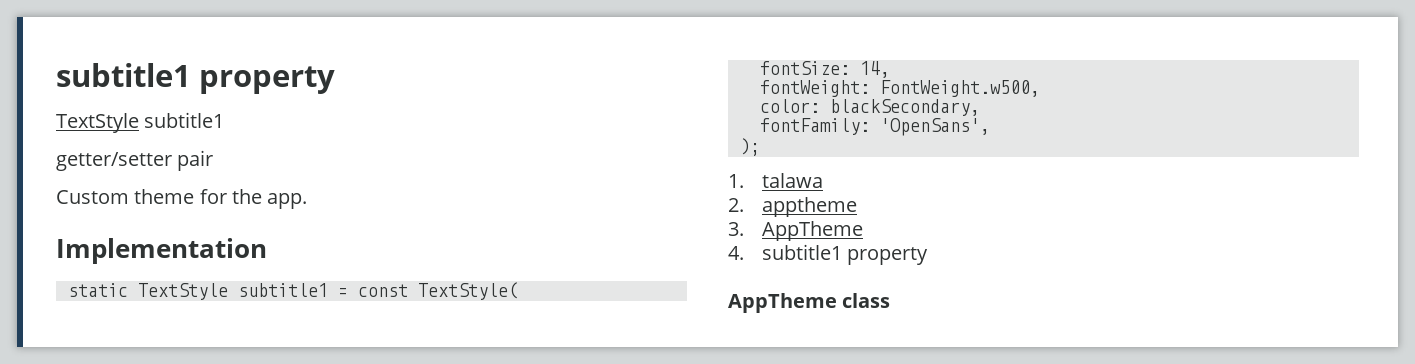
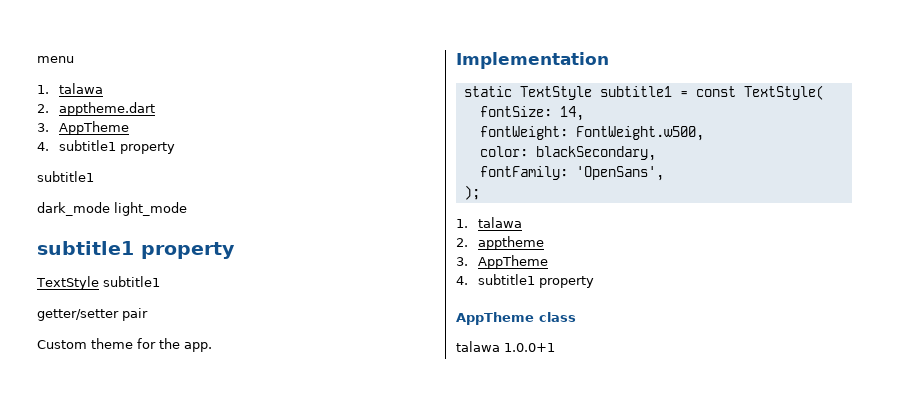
(56, 75) none -> [37,56,74,63] [37,83,103,94] [37,102,155,116] [37,121,129,135] [37,140,175,154] [37,171,94,182] [37,202,187,216] menu // 1. talawa // 2. apptheme.dart // 3. AppTheme // 4. subtitle1 property // subtitle1 // dark_mode light_mode //
(891, 300) none -> [456,341,555,352] // talawa 1.0.0+1

